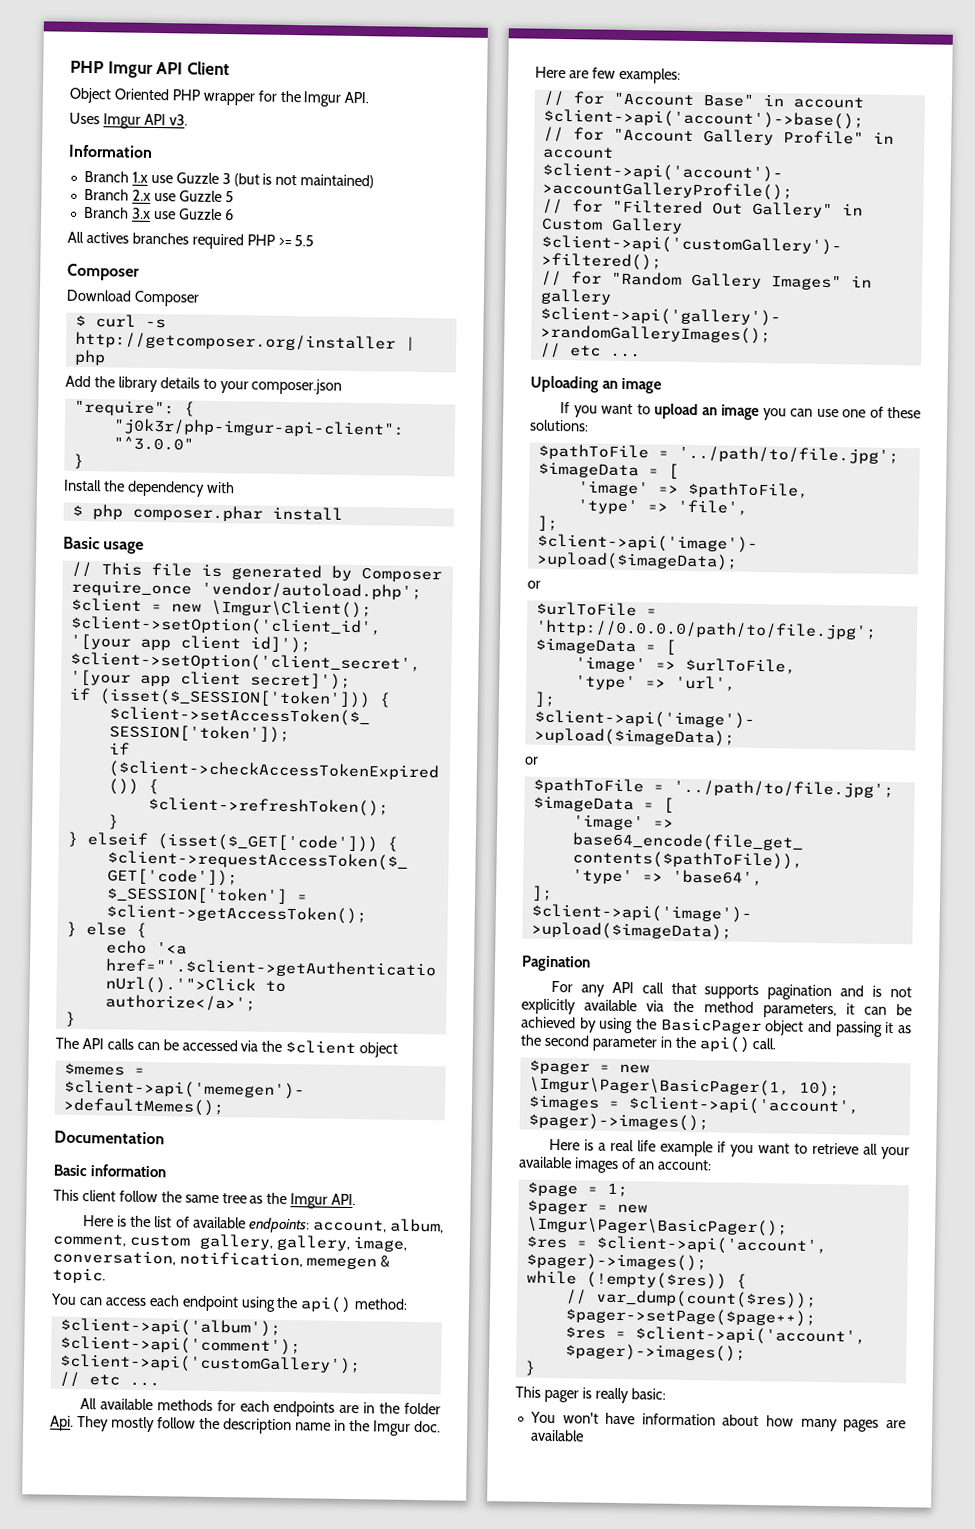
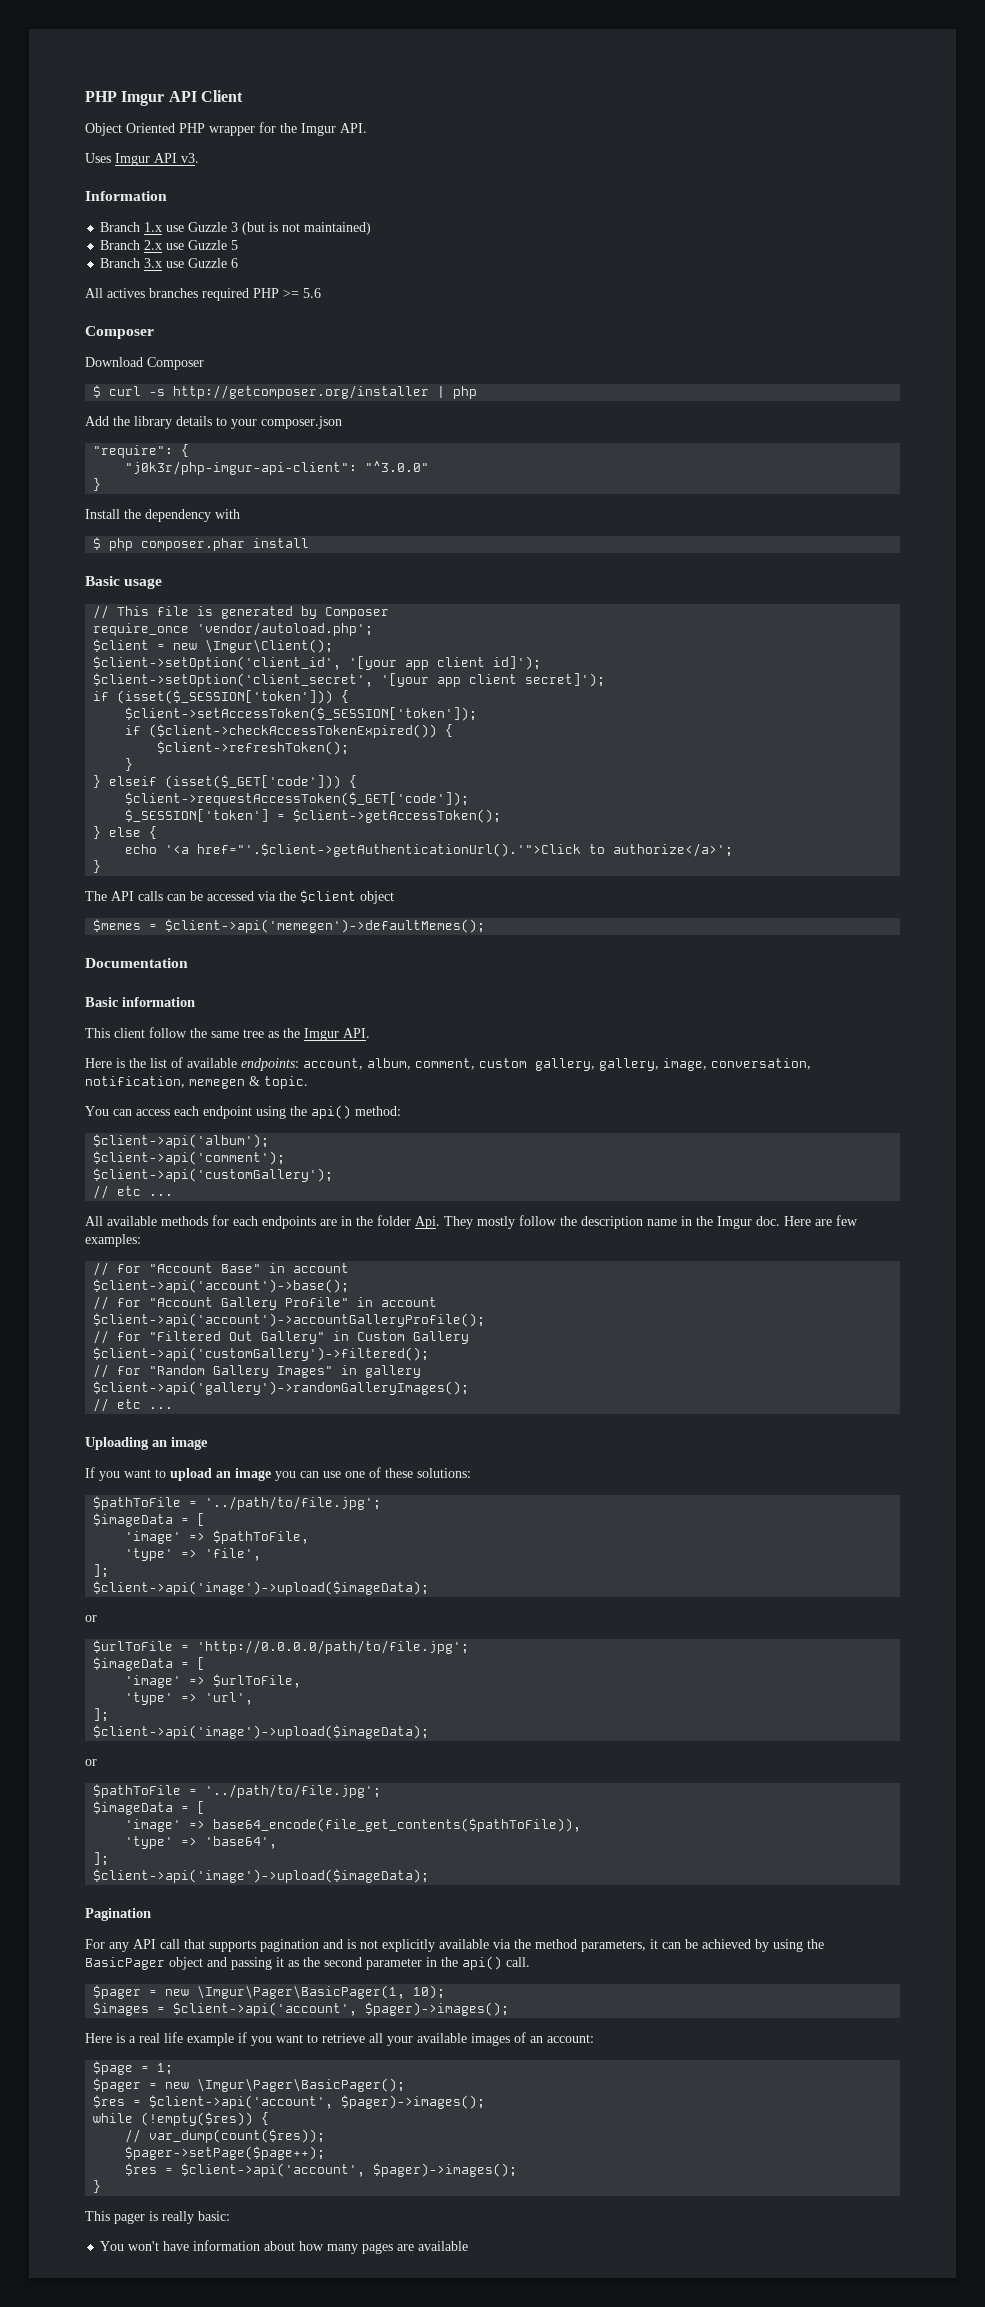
[294,235,315,247] 5.5 -> [303,288,321,298] 5.6

